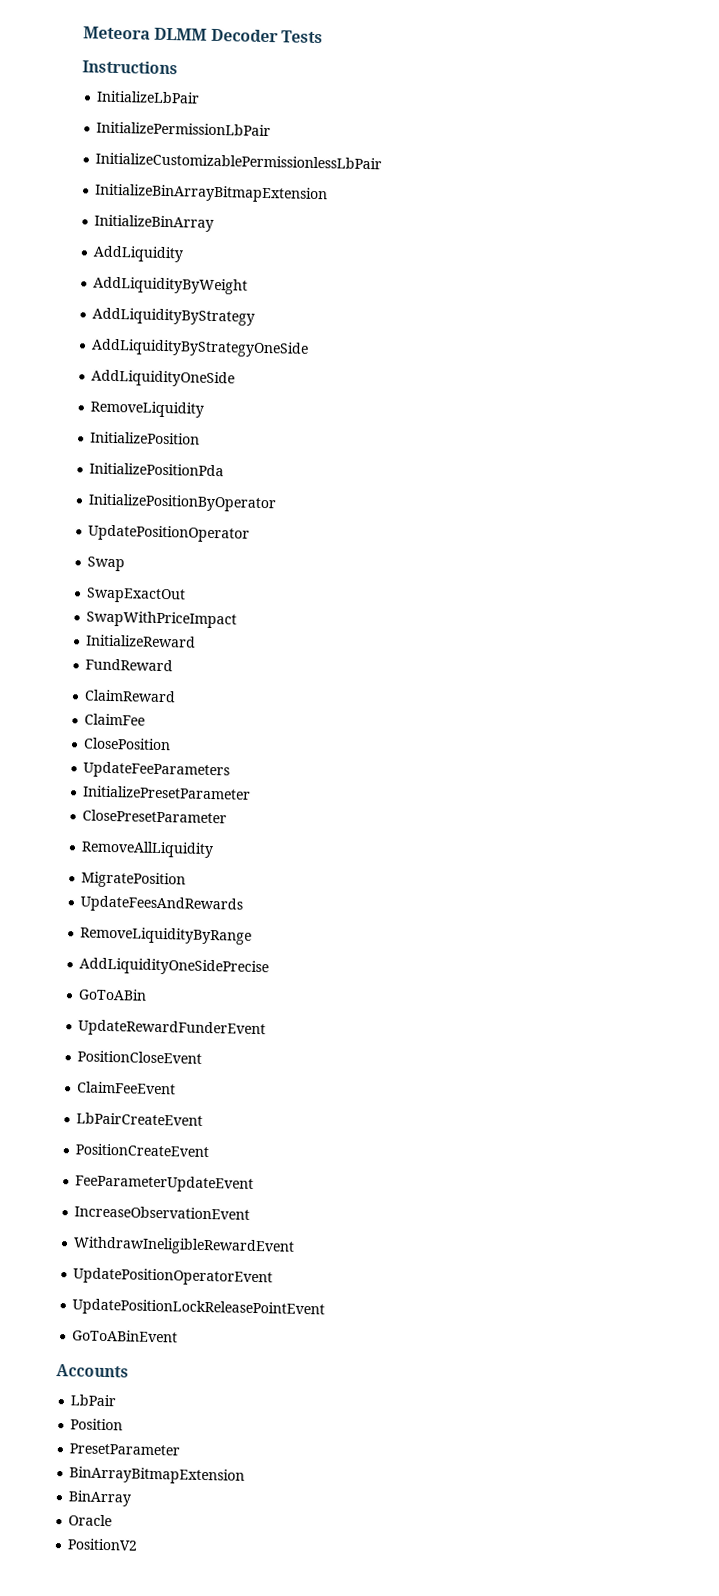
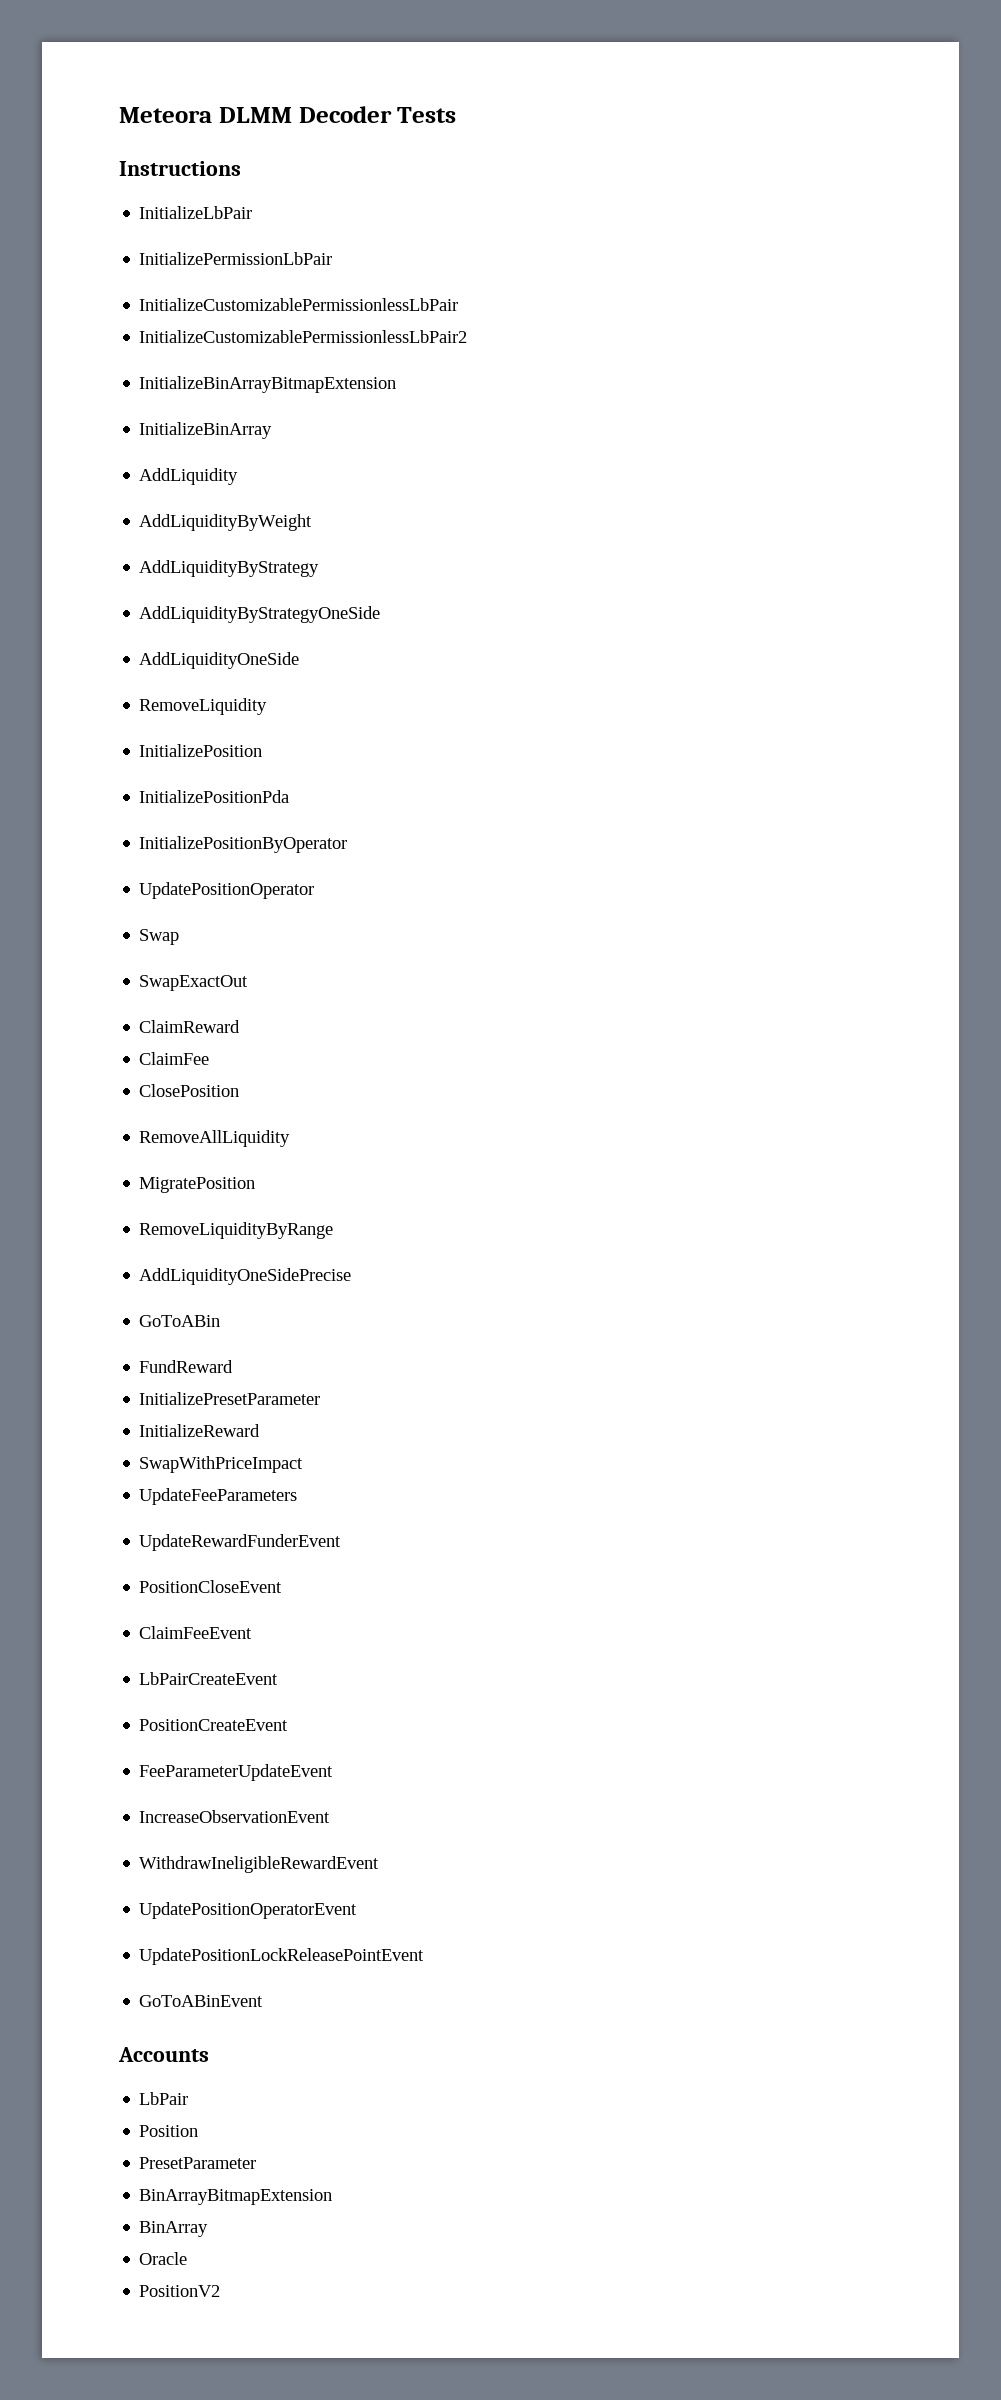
(383, 161) none -> [139,330,468,343] // InitializeCustomizablePermissionlessLbPair2
[86,610,238,629] [86,634,197,648] [85,658,174,672] // SwapWithPriceImpact // InitializeReward // FundReward -> (249, 983) none
[83,761,231,780] [82,785,252,800] [82,809,228,824] // UpdateFeeParameters // InitializePresetParameter // ClosePresetParameter -> (240, 1090) none
[80,895,244,914] // UpdateFeesAndRewards -> (256, 1185) none
(148, 994) none -> [139,1360,234,1373] [139,1392,321,1405] [139,1424,261,1437] [139,1456,304,1473] [139,1488,298,1505] // FundReward // InitializePresetParameter // InitializeReward // SwapWithPriceImpact // UpdateFeeParameters

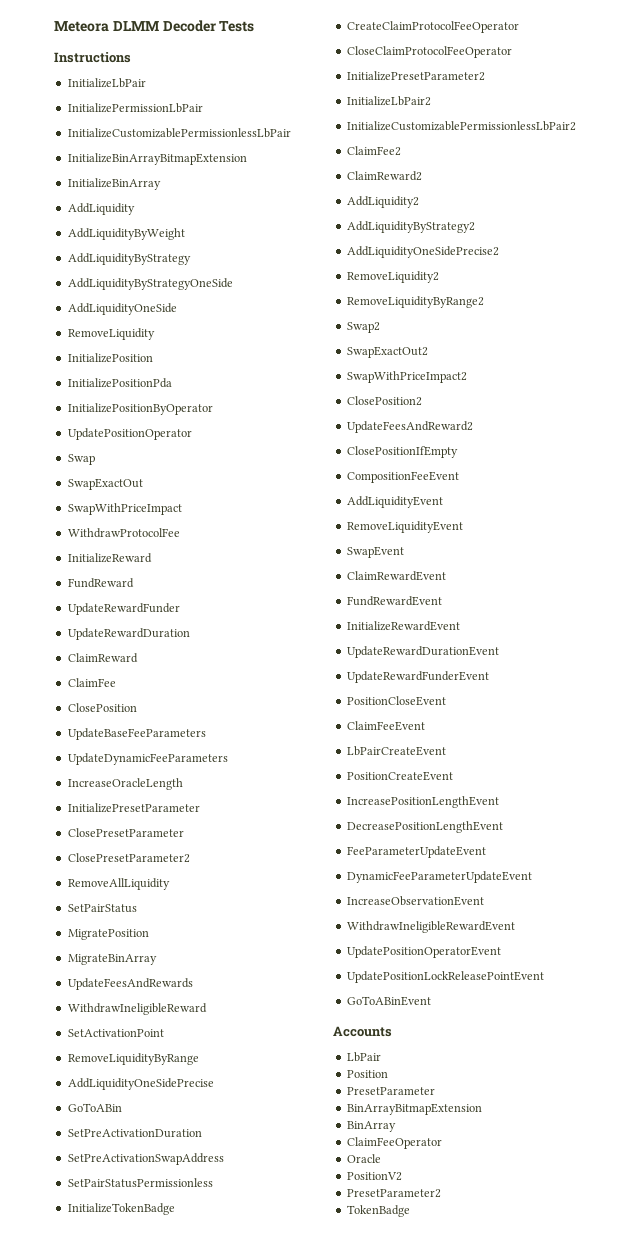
[139,330,468,343] // InitializeCustomizablePermissionlessLbPair2 -> (291, 133) none
[139,1020,241,1033] [139,1052,210,1065] [139,1084,240,1097] ClaimReward // ClaimFee // ClosePosition -> [67,503,182,515] [67,528,180,538] [67,553,152,563] [67,578,134,588] [67,603,180,615] [67,628,190,640] [67,653,138,663] [67,678,116,687] [67,703,137,712] [67,728,206,740] [67,753,228,765] [67,778,183,790] [67,803,200,813] [67,828,184,837] [67,853,190,863] SwapWithPriceImpact // WithdrawProtocolFee // InitializeReward // FundReward // UpdateRewardFunder // UpdateRewardDuration // ClaimReward // ClaimFee // ClosePosition // UpdateBaseFeeParameters // UpdateDynamicFeeParameters // IncreaseOracleLength // InitializePresetParameter // ClosePresetParameter // ClosePresetParameter2
(291, 1138) none -> [67,904,137,913] // SetPairStatus
(256, 1185) none -> [67,954,157,965] [67,978,193,990] [67,1003,207,1015] [67,1029,164,1037] // MigrateBinArray // UpdateFeesAndRewards // WithdrawIneligibleReward // SetActivationPoint
[139,1360,234,1373] [139,1392,321,1405] [139,1424,261,1437] [139,1456,304,1473] [139,1488,298,1505] FundReward // InitializePresetParameter // InitializeReward // SwapWithPriceImpact // UpdateFeeParameters -> [67,1129,202,1138] [67,1153,224,1165] [67,1178,213,1188] [67,1203,175,1215] [346,21,519,33] [346,46,512,58] [346,71,485,81] [346,96,431,106] [346,121,576,131] [346,146,401,156] [346,171,422,181] [346,196,419,208] [346,221,475,233] [346,246,499,258] [346,271,439,283] [346,296,484,308] [346,322,380,333] [346,346,428,358] [346,371,467,383] [346,396,422,406] [346,421,473,433] [346,446,458,458] [346,471,459,483] [346,496,443,508] [346,521,463,533] [346,546,404,558] [346,571,446,581] [346,596,442,606] [346,621,460,631] [346,646,499,658] SetPreActivationDuration // SetPreActivationSwapAddress // SetPairStatusPermissionless // InitializeTokenBadge // CreateClaimProtocolFeeOperator // CloseClaimProtocolFeeOperator // InitializePresetParameter2 // InitializeLbPair2 // InitializeCustomizablePermissionlessLbPair2 // ClaimFee2 // ClaimReward2 // AddLiquidity2 // AddLiquidityByStrategy2 // AddLiquidityOneSidePrecise2 // RemoveLiquidity2 // RemoveLiquidityByRange2 // Swap2 // SwapExactOut2 // SwapWithPriceImpact2 // ClosePosition2 // UpdateFeesAndReward2 // ClosePositionIfEmpty // CompositionFeeEvent // AddLiquidityEvent // RemoveLiquidityEvent // SwapEvent // ClaimRewardEvent // FundRewardEvent // InitializeRewardEvent // UpdateRewardDurationEvent
(289, 1725) none -> [346,796,499,808] [346,821,503,833] // IncreasePositionLengthEvent // DecreasePositionLengthEvent
(334, 1772) none -> [346,871,532,883] // DynamicFeeParameterUpdateEvent
(209, 2229) none -> [346,1137,442,1149] // ClaimFeeOperator
(221, 2291) none -> [346,1189,441,1198] [346,1205,410,1217] // PresetParameter2 // TokenBadge

